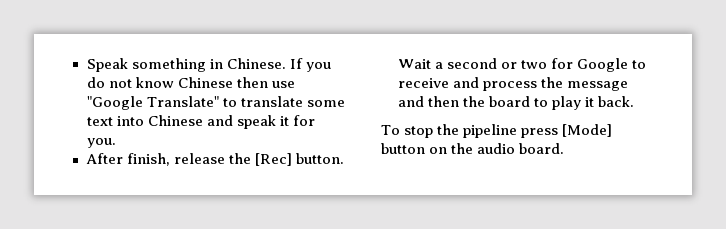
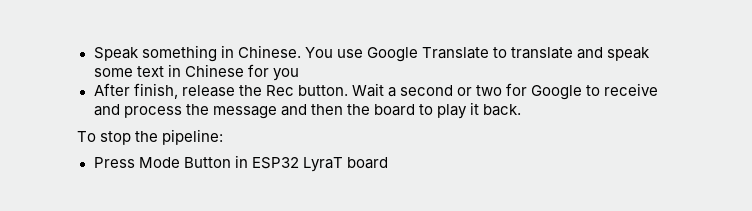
[289,58,331,72] [86,77,295,88] [86,96,345,110] [86,115,315,129] [86,138,116,148] If you do not know Chinese then use "Google Translate" to translate some text into Chinese and speak it for you. -> [304,47,651,62] [93,64,299,81] You use Google Translate to translate and speak some text in Chinese for you
[254,153,292,166] [Rec] -> [265,85,294,96] Rec
[463,124,613,138] [381,143,565,154] pipeline press [Mode] button on the audio board. -> [162,129,224,145] [93,155,388,172] pipeline: // Press Mode Button in ESP32 LyraT board

